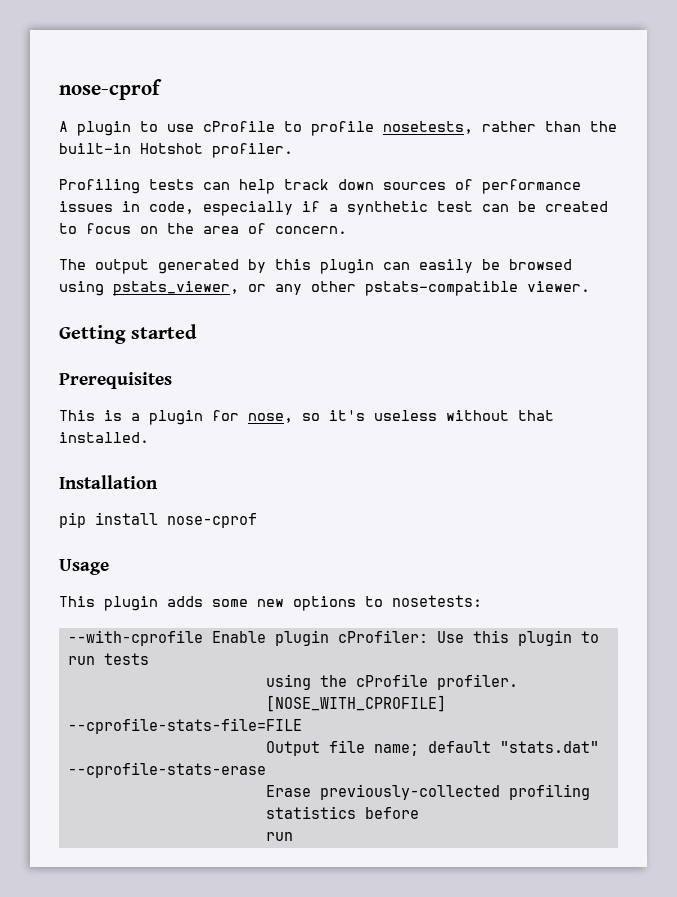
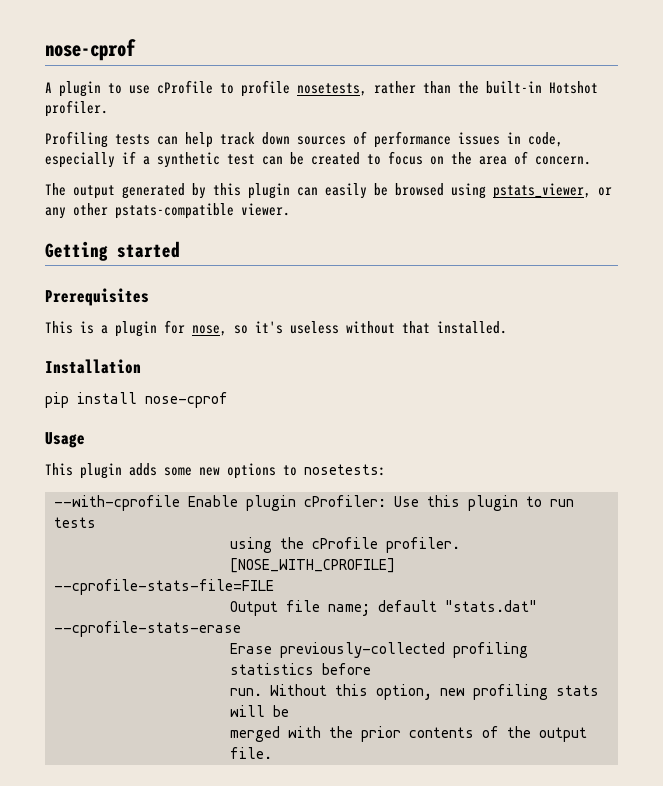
[265,832,293,841] run -> [230,684,599,700] [230,705,289,717] [230,726,587,742] [230,747,272,759] run. Without this option, new profiling stats will be // merged with the prior contents of the output file.

